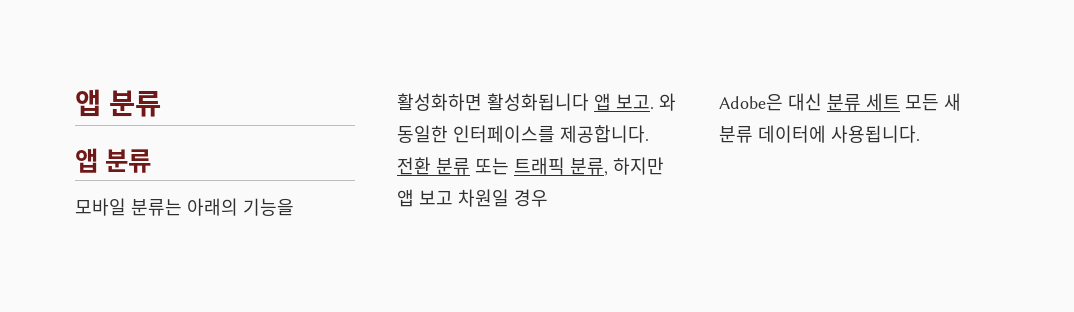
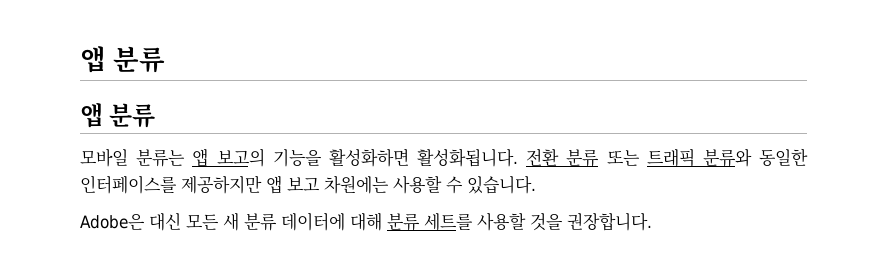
[187,198,294,216] [397,93,676,111] [397,125,649,143] [397,157,664,176] [397,189,548,207] 아래의 기능을 활성화하면 활성화됩니다 앱 보고. 와 동일한 인터페이스를 제공합니다. 전환 분류 또는 트래픽 분류, 하지만 앱 보고 차원일 경우 -> [192,148,808,167] [80,175,536,194] 앱 보고의 기능을 활성화하면 활성화됩니다. 전환 분류 또는 트래픽 분류와 동일한 인터페이스를 제공하지만 앱 보고 차원에는 사용할 수 있습니다.
[827,93,900,111] 분류 세트 -> (181, 222) none
[831,125,920,143] 사용됩니다. -> [350,212,652,231] 대해 분류 세트를 사용할 것을 권장합니다.

